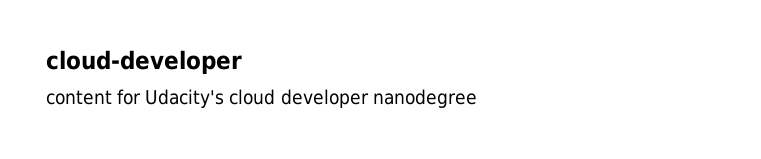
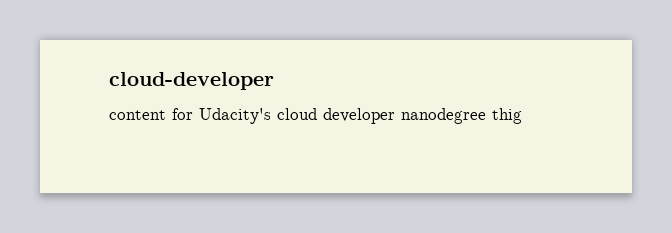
(477, 98) none -> [492,108,522,124] thig

